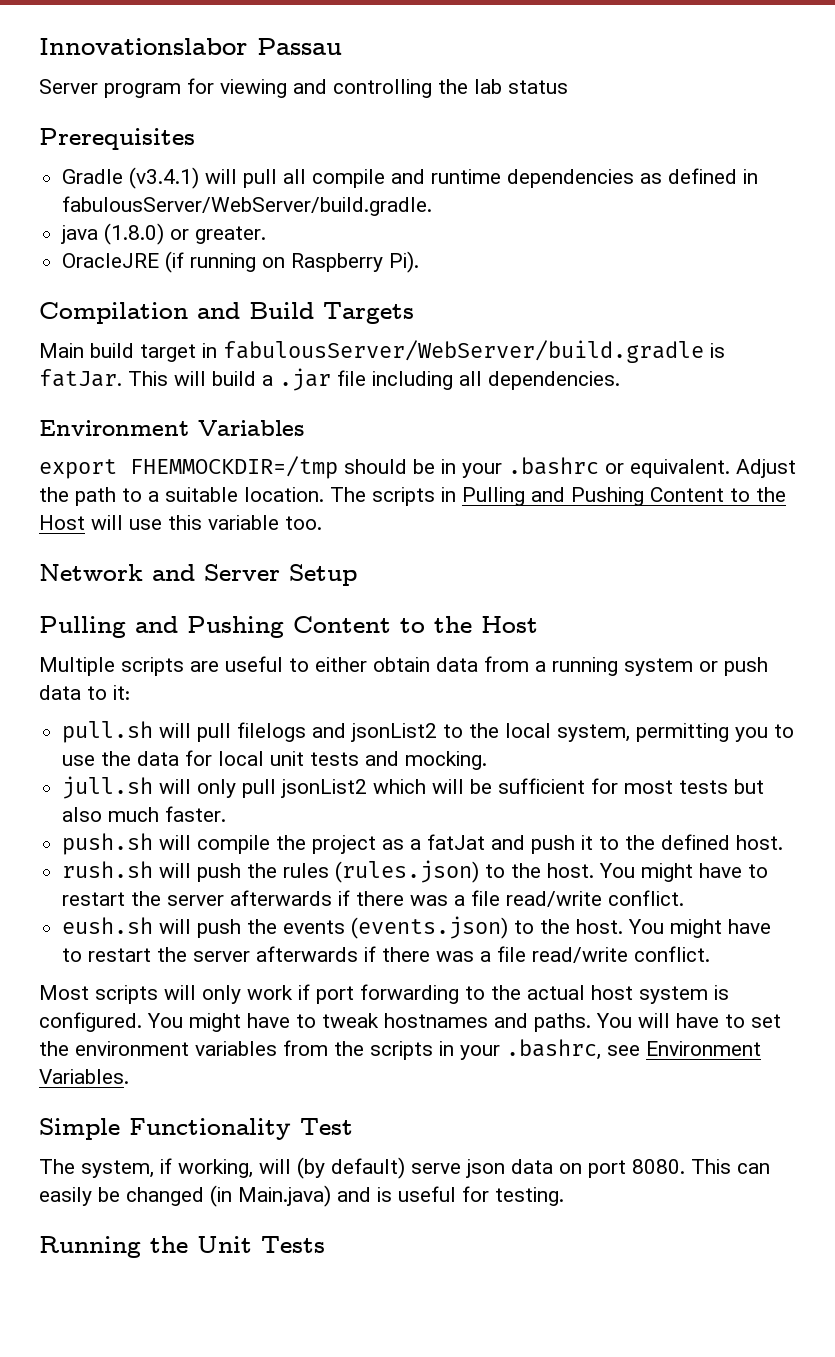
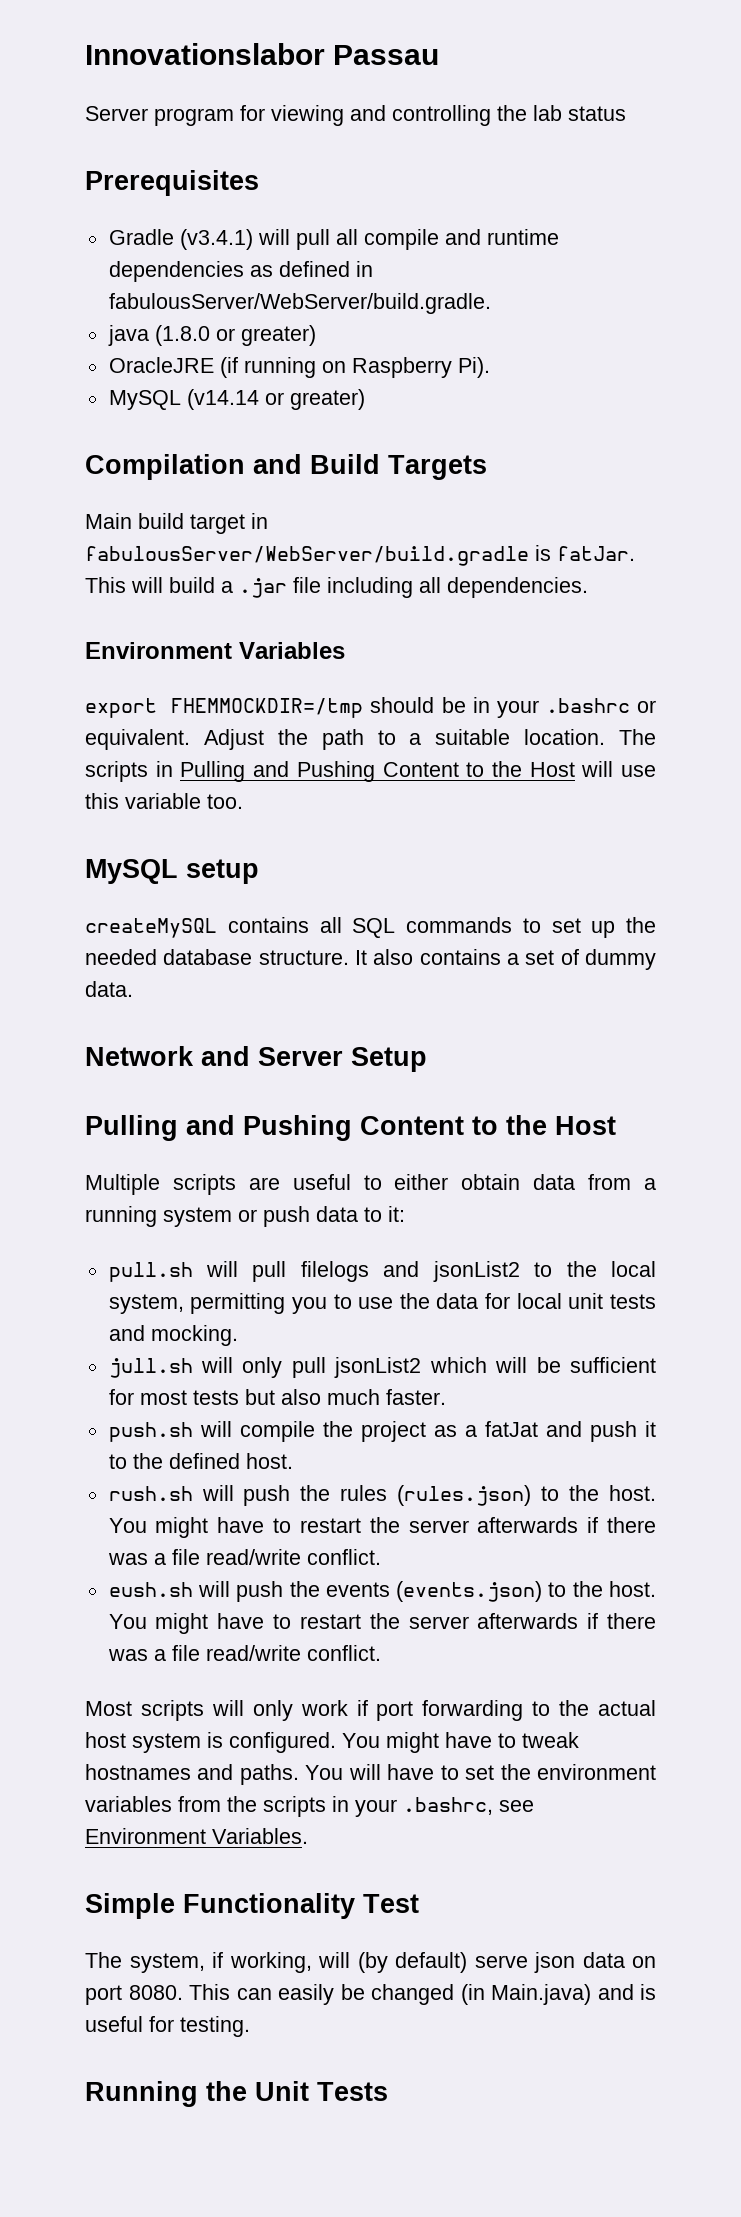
[104,223,267,245] (1.8.0) or greater. -> [154,325,316,346] (1.8.0 or greater)
(420, 262) none -> [108,389,365,410] // MySQL (v14.14 or greater)
(322, 523) none -> [85,859,259,884] [85,917,656,938] [85,949,656,970] [85,981,133,997] // MySQL setup // createMySQL contains all SQL commands to set up the needed database structure. It also contains a set of dummy data.

